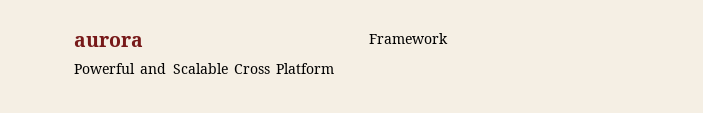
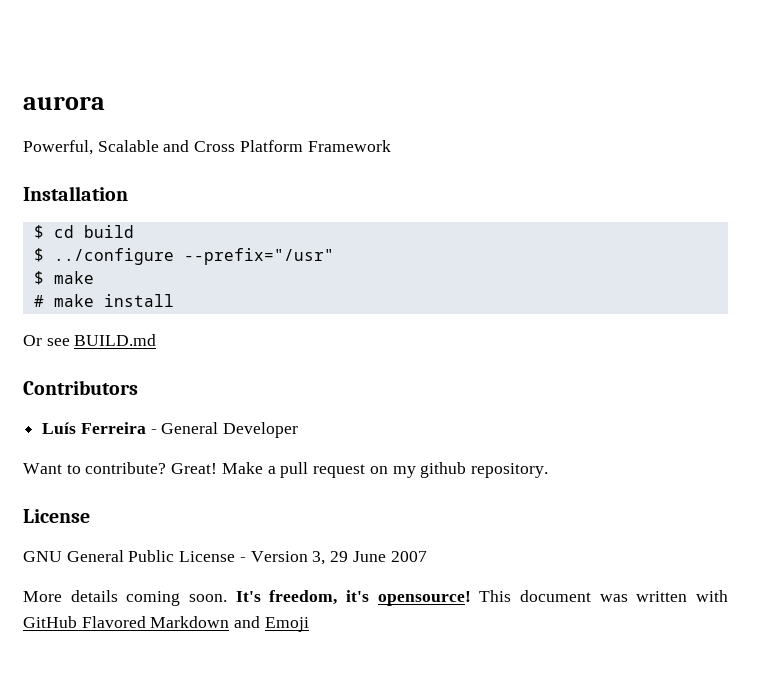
[74,63,228,74] Powerful and Scalable -> [23,140,190,155] Powerful, Scalable and
(448, 38) none -> [23,186,128,201] [33,225,134,239] [33,248,334,265] [33,271,94,285] [33,294,174,307] [23,334,157,346] [23,380,138,395] [42,422,299,438] [23,462,548,478] [23,509,90,523] [23,550,427,565] [23,590,728,606] [23,616,309,632] // Installation // $ cd build // $ ../configure --prefix="/usr" // $ make // # make install // Or see BUILD.md // Contributors // Luís Ferreira - General Developer // Want to contribute? Great! Make a pull request on my github repository. // License // GNU General Public License - Version 3, 29 June 2007 // More details coming soon. It's freedom, it's opensource! This document was written with GitHub Flavored Markdown and Emoji

